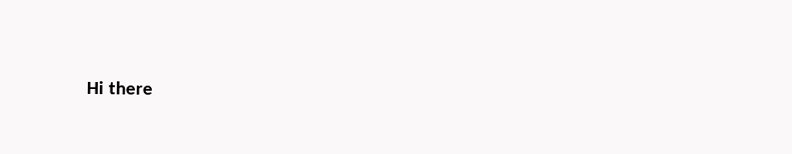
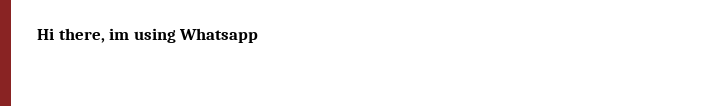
[107,81,153,95] there -> [58,28,259,43] there, im using Whatsapp

